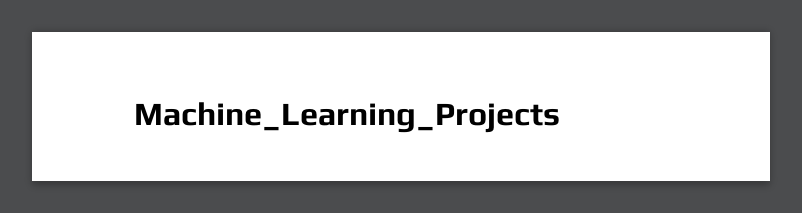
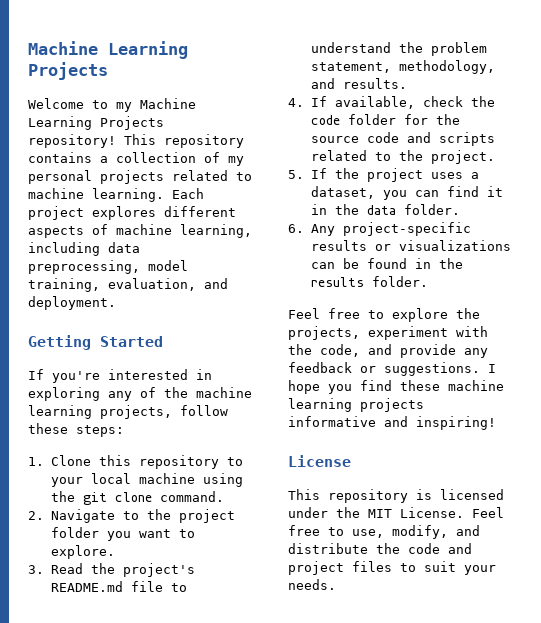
[134,102,560,133] Machine_Learning_Projects -> [28,41,188,59] [28,62,108,80] [28,98,196,112] [28,116,164,130] [28,134,244,148] [28,152,244,166] [28,170,252,184] [28,188,204,202] [28,206,236,220] [28,224,252,238] [28,242,140,256] [28,260,188,274] [28,278,228,292] [28,296,116,310] [28,335,163,350] [28,369,212,383] [28,387,252,401] [28,405,228,419] [28,423,124,437] [28,455,243,469] [50,473,243,487] [50,491,224,505] [28,509,235,523] [50,527,195,541] [50,545,115,559] [28,563,195,577] [50,581,187,592] [310,42,487,56] [310,60,495,74] [310,78,407,89] [288,96,495,109] [310,114,460,125] [310,132,495,146] [310,150,495,164] [288,168,479,182] [310,186,503,200] [310,204,460,215] [288,222,471,236] [310,240,511,251] [310,258,463,269] [310,276,428,287] [288,308,480,322] [288,326,488,340] [288,344,488,358] [288,362,496,376] [288,380,504,394] [288,398,424,412] [288,416,496,430] [288,455,351,467] [288,489,504,503] [288,507,504,518] [288,525,480,539] [288,543,472,554] [288,561,496,575] [288,579,336,590] Machine Learning Projects // Welcome to my Machine Learning Projects repository! This repository contains a collection of my personal projects related to machine learning. Each project explores different aspects of machine learning, including data preprocessing, model training, evaluation, and deployment. // Getting Started // If you're interested in exploring any of the machine learning projects, follow these steps: // 1. Clone this repository to your local machine using the git clone command. // 2. Navigate to the project folder you want to explore. // 3. Read the project's README.md file to understand the problem statement, methodology, and results. // 4. If available, check the code folder for the source code and scripts related to the project. // 5. If the project uses a dataset, you can find it in the data folder. // 6. Any project-specific results or visualizations can be found in the results folder. // Feel free to explore the projects, experiment with the code, and provide any feedback or suggestions. I hope you find these machine learning projects informative and inspiring! // License // This repository is licensed under the MIT License. Feel free to use, modify, and distribute the code and project files to suit your needs.

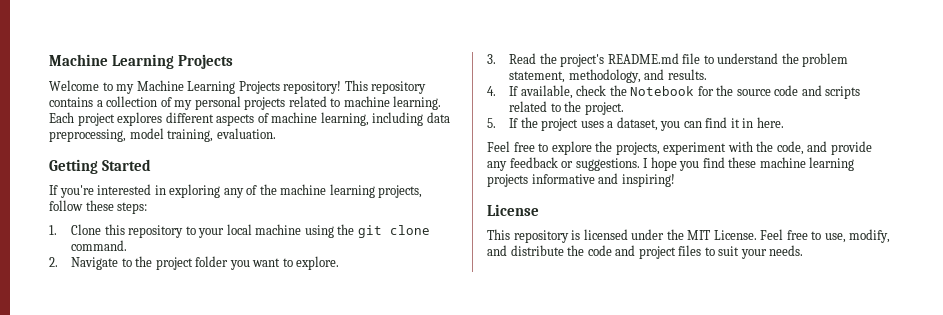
[108,278,228,291] [28,296,116,310] evaluation, and deployment. -> [216,128,276,139] evaluation.
[310,114,396,125] code folder -> [630,86,695,96] Notebook
[334,204,460,215] [288,222,471,236] [310,240,511,251] [310,258,463,269] [310,276,428,287] the data folder. // 6. Any project-specific results or visualizations can be found in the results folder. -> [756,117,784,128] here.

